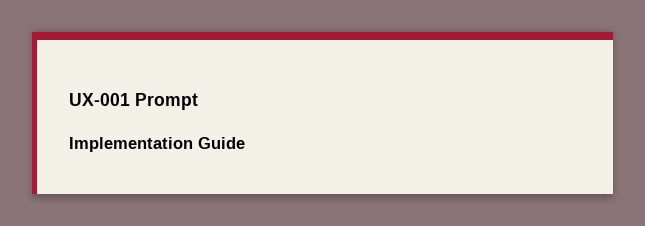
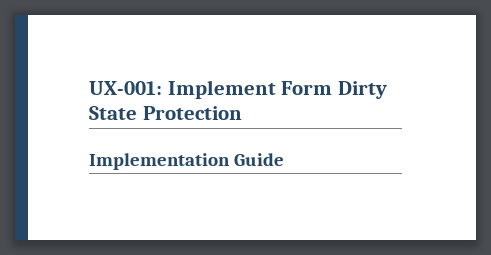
[69,93,198,110] UX-001 Prompt -> [89,80,387,99] [89,106,242,120] UX-001: Implement Form Dirty State Protection

